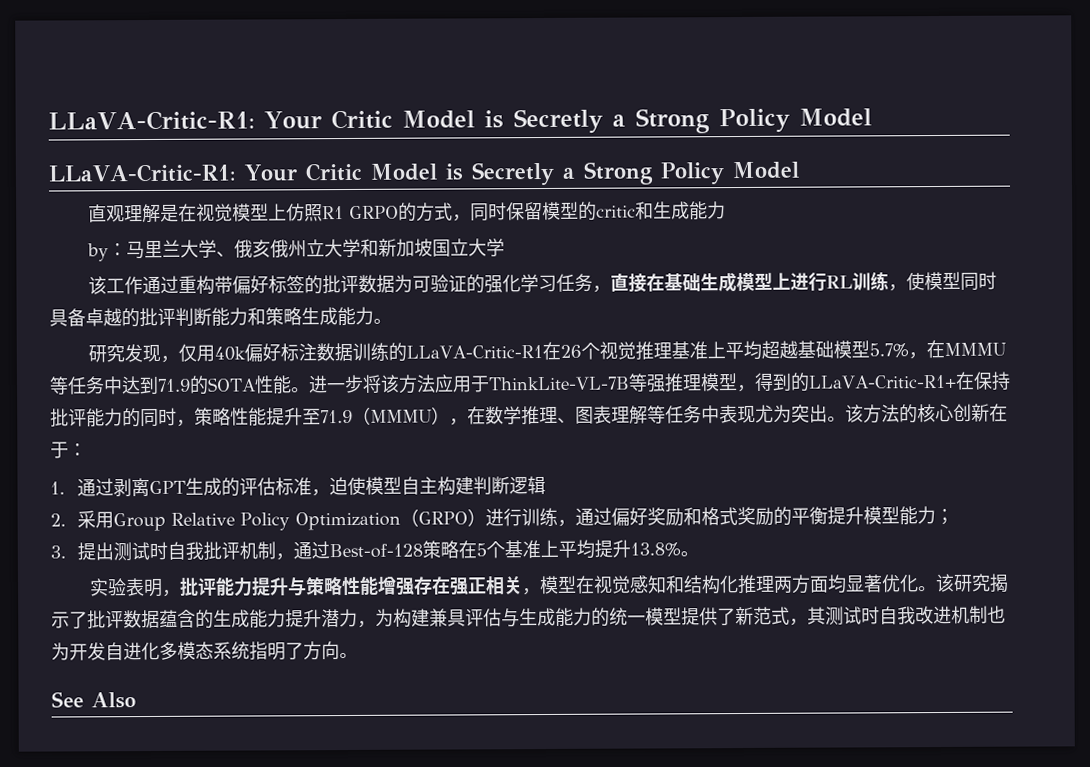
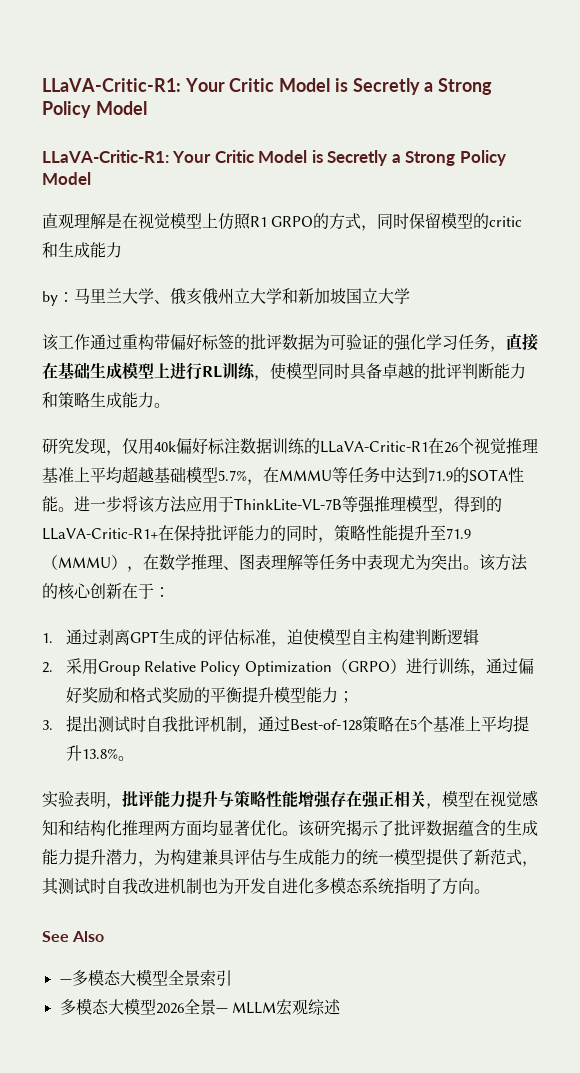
(136, 700) none -> [59,969,232,987] [59,998,341,1016] // —多模态大模型全景索引 // 多模态大模型2026全景— MLLM宏观综述

